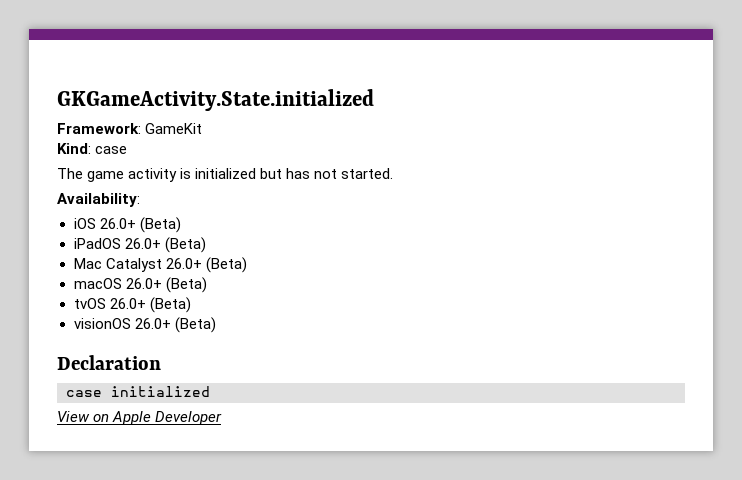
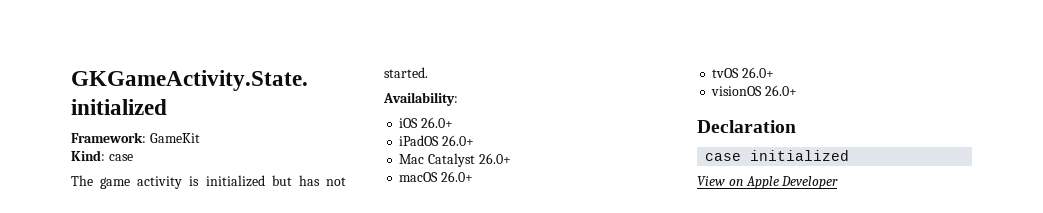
[139,217,181,233] (Beta) -> (454, 122) none
[164,237,206,253] (Beta) -> (475, 140) none
[205,257,247,273] (Beta) -> (511, 158) none
[165,277,207,293] (Beta) -> (474, 176) none
[149,297,191,313] (Beta) -> (775, 72) none
[174,317,216,333] (Beta) -> (798, 90) none

